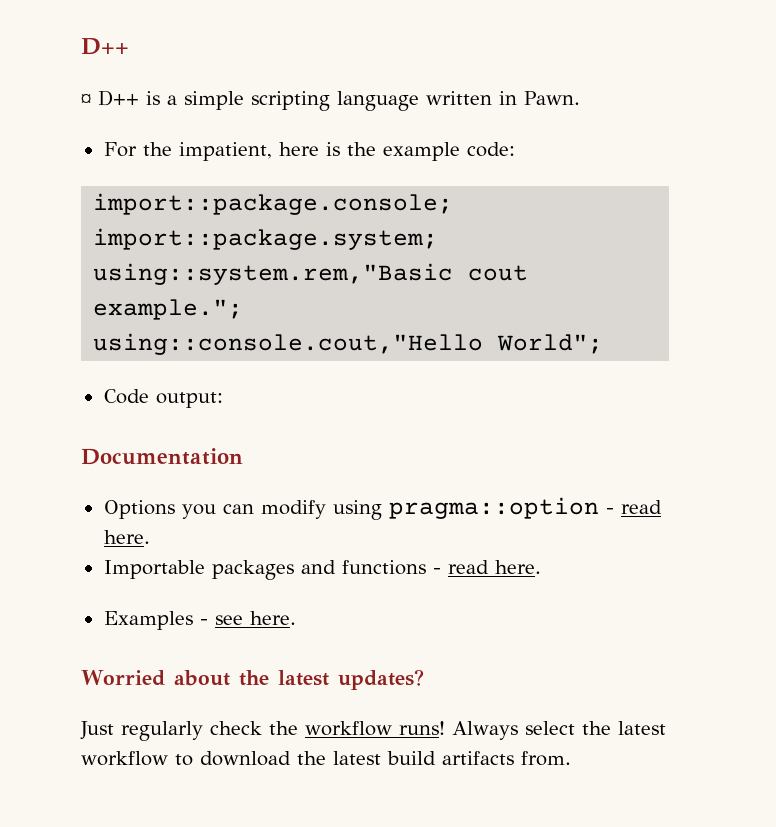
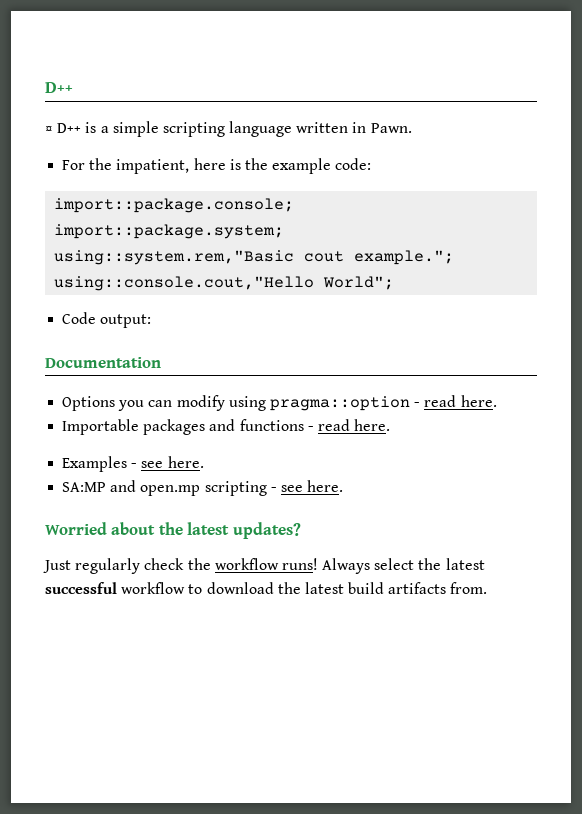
(296, 618) none -> [62,480,344,496] // SA:MP and open.mp scripting - see here.
(666, 728) none -> [45,582,117,594] successful

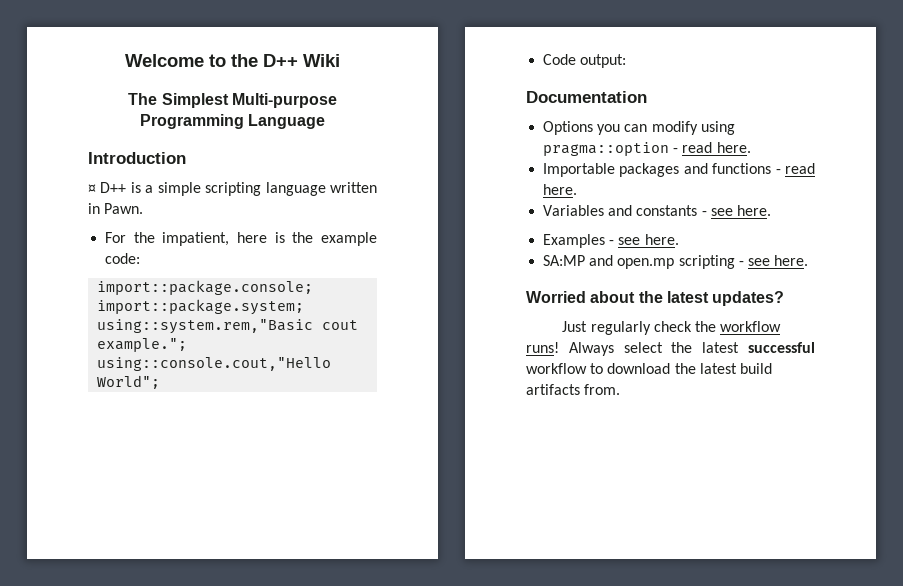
[45,82,73,93] D++ -> [125,54,340,67] [128,93,337,108] [139,114,326,129] [88,152,186,164] Welcome to the D++ Wiki // The Simplest Multi-purpose Programming Language // Introduction
(391, 425) none -> [543,205,771,216] // Variables and constants - see here.

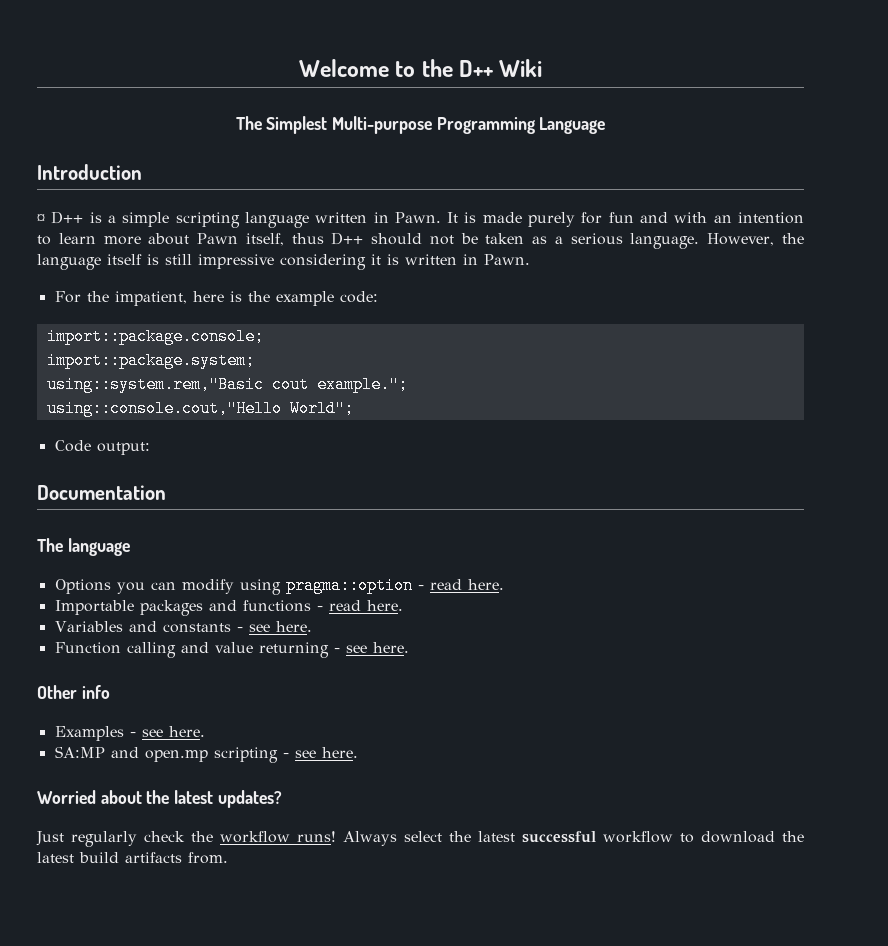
(144, 208) none -> [447,212,804,227] [37,232,804,249] [37,254,530,270] It is made purely for fun and with an intention to learn more about Pawn itself, thus D++ should not be taken as a serious language. However, the language itself is still impressive considering it is written in Pawn.
(647, 97) none -> [37,538,130,556] // The language
(771, 210) none -> [54,642,409,658] [37,685,110,699] // Function calling and value returning - see here. // Other info

